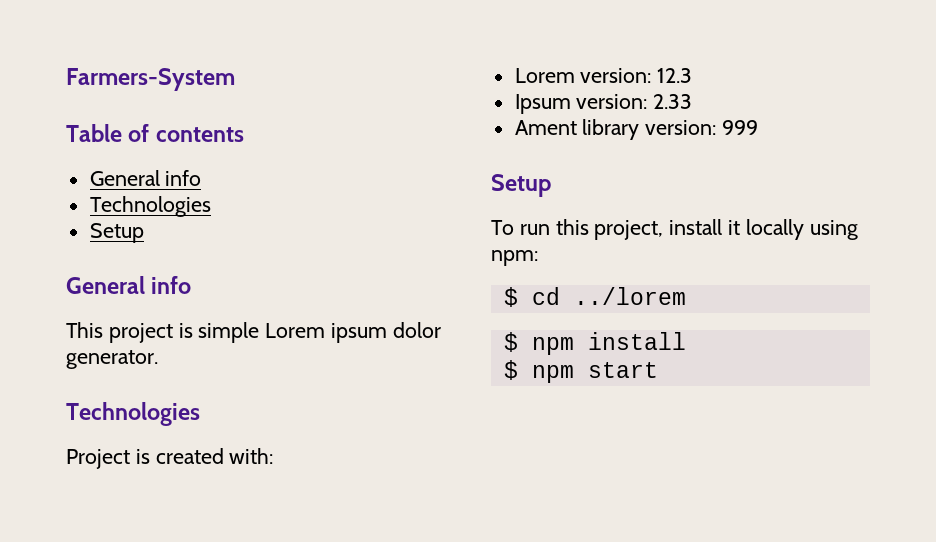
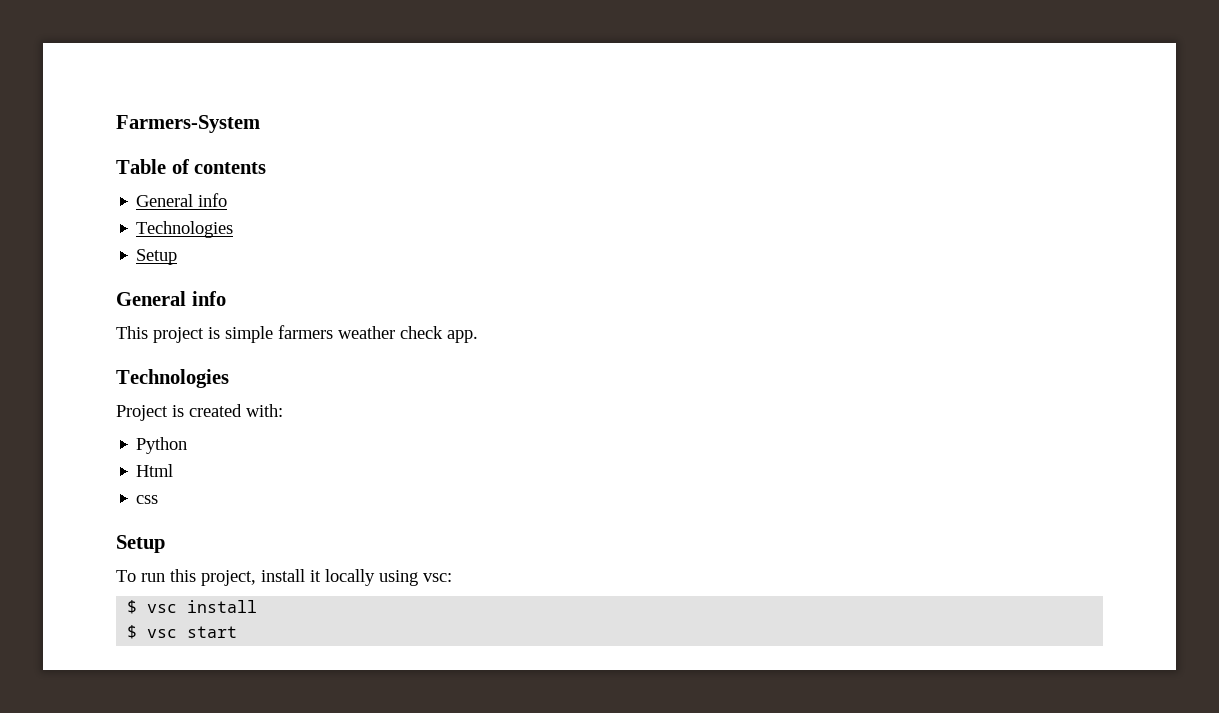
[265,322,441,343] [66,350,158,369] Lorem ipsum dolor generator. -> [278,325,478,343] farmers weather check app.
[514,68,693,83] [514,94,693,114] [514,119,759,140] Lorem version: 12.3 // Ipsum version: 2.33 // Ament library version: 999 -> [136,437,188,454] [136,464,174,477] [136,495,159,504] Python // Html // css
[491,250,538,266] [503,287,686,307] [503,332,574,355] npm: // $ cd ../lorem // $ npm -> [423,573,452,582] [127,600,178,614] vsc: // $ vsc
[531,365,574,383] npm -> [147,629,178,638] vsc

